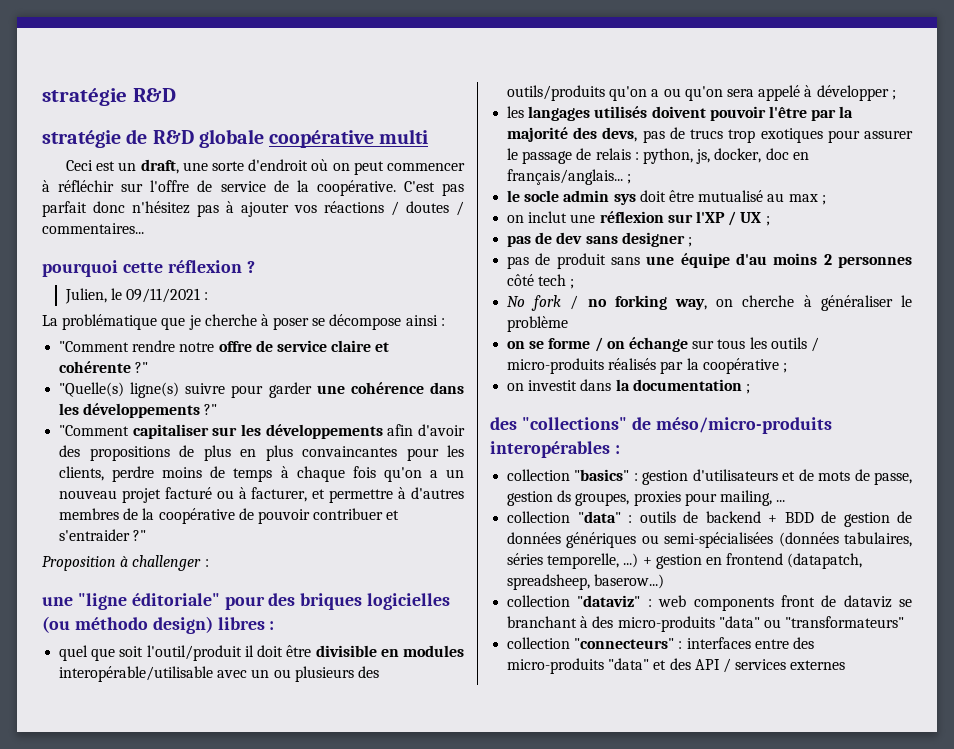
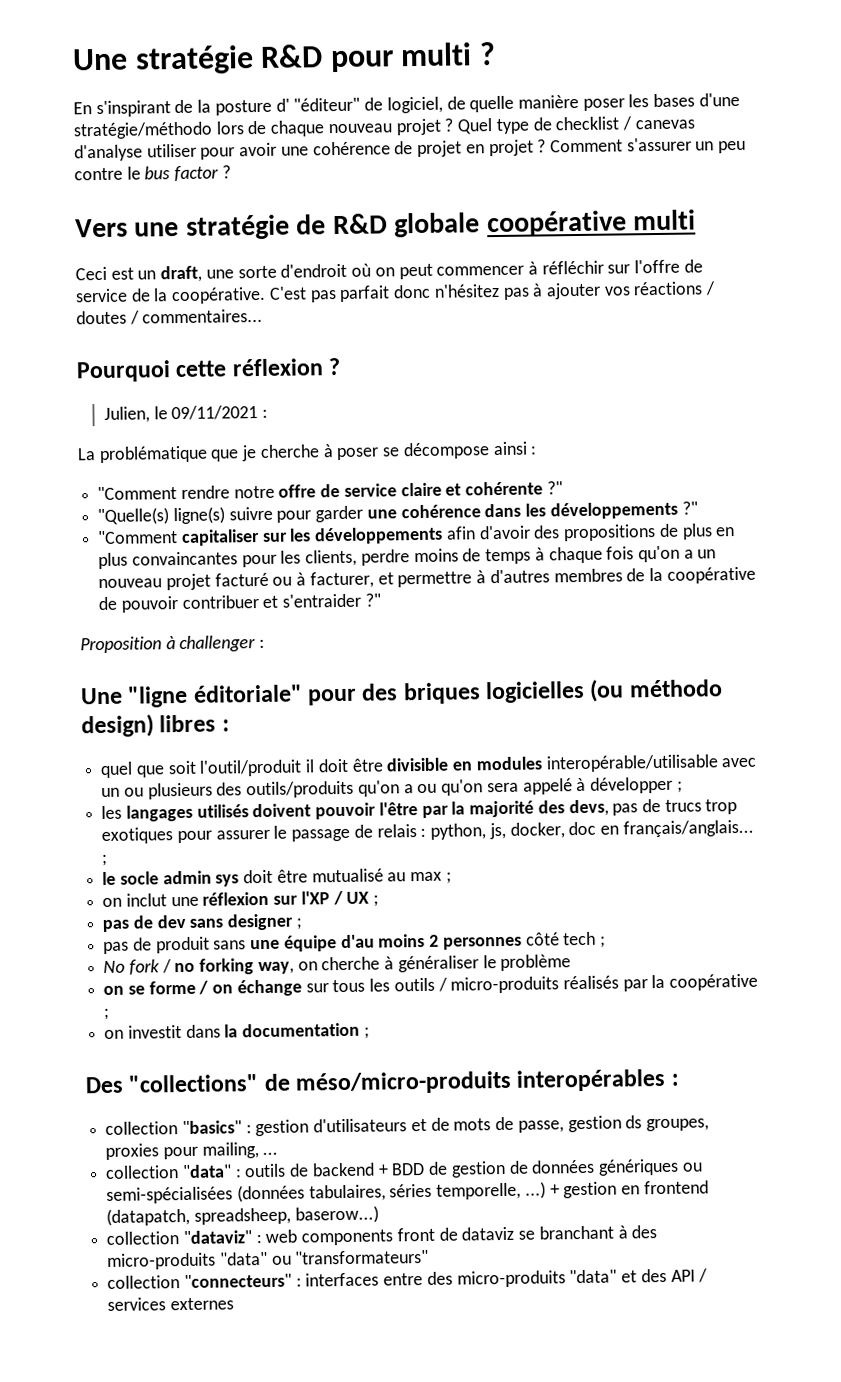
(42, 97) none -> [72,48,128,71] Une
(176, 95) // -> [329,42,496,73] [73,92,740,118] [73,116,695,140] [74,137,747,162] [74,165,231,182] [75,218,180,238] pour multi ? // En s'inspirant de la posture d' "éditeur" de logiciel, de quelle manière poser les bases d'une stratégie/méthodo lors de chaque nouveau projet ? Quel type de checklist / canevas d'analyse utiliser pour avoir une cohérence de projet en projet ? Comment s'assurer un peu contre le bus factor ? // Vers une
[42,260,118,277] pourquoi -> [76,360,171,383] Pourquoi
[42,597,73,606] une -> [80,687,123,705] Une
[490,417,517,430] des -> [85,1076,124,1094] Des

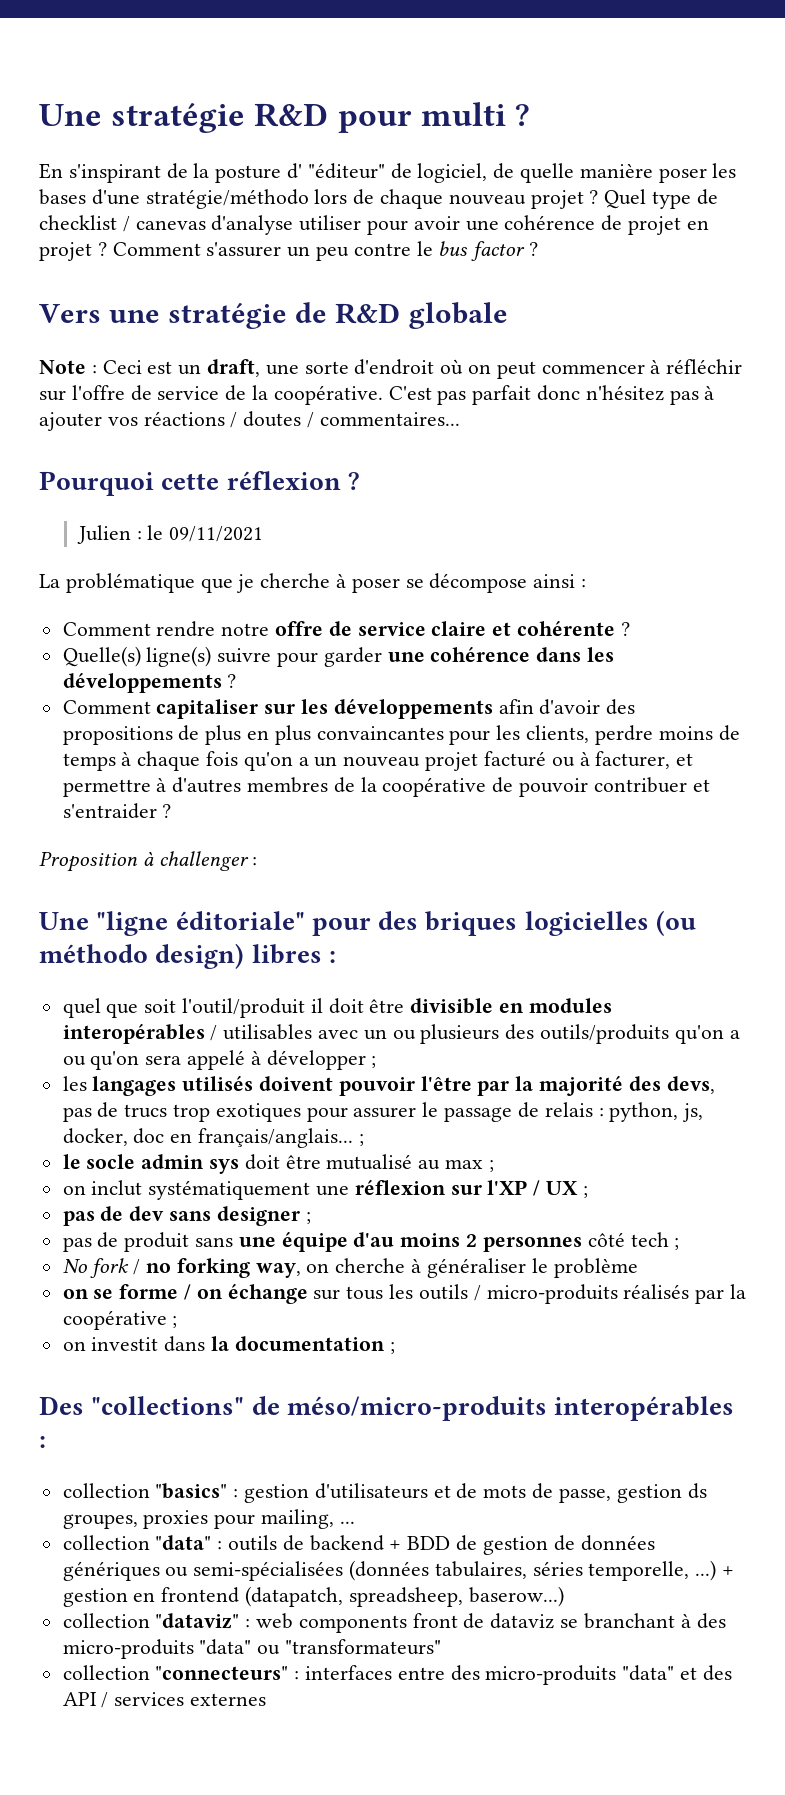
[485,209,696,237] coopérative multi // -> [39,360,97,374] // Note :
[103,406,150,423] Julien, -> [76,525,142,544] Julien :
[262,408,269,418] : -> (264, 534) none
[97,486,178,501] "Comment -> [62,622,151,636] Comment
[546,481,563,495] [97,507,170,526] ?" // "Quelle(s) -> [620,622,630,636] [62,646,141,667] ? // Quelle(s)
[681,501,698,515] [97,530,179,545] ?" // "Comment -> [227,674,237,688] [62,700,151,714] ? // Comment
[364,593,381,607] ?" -> [162,804,172,818] ?
[545,754,719,773] interopérable/utilisable -> [62,1024,313,1044] interopérables / utilisables
(167, 900) none -> [148,1180,311,1200] systématiquement

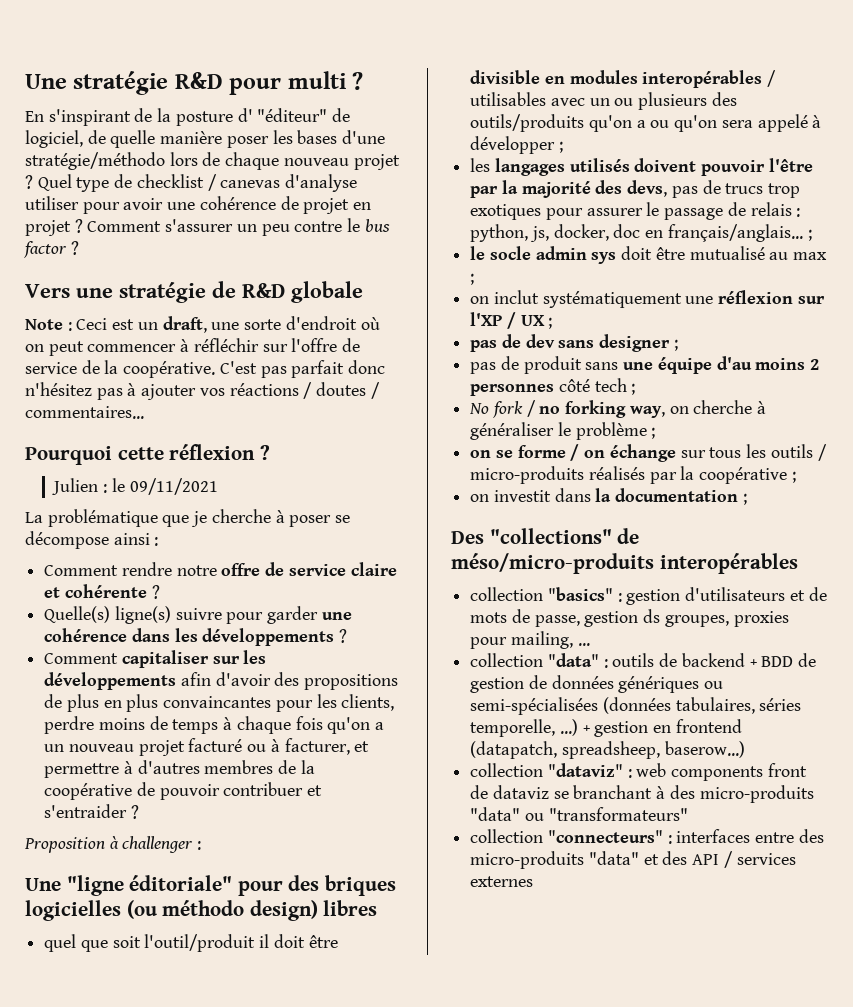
[328,951,336,963] : -> (378, 908) none
(638, 1268) none -> [651,427,656,439] ;
[39,1436,46,1448] : -> (798, 563) none

